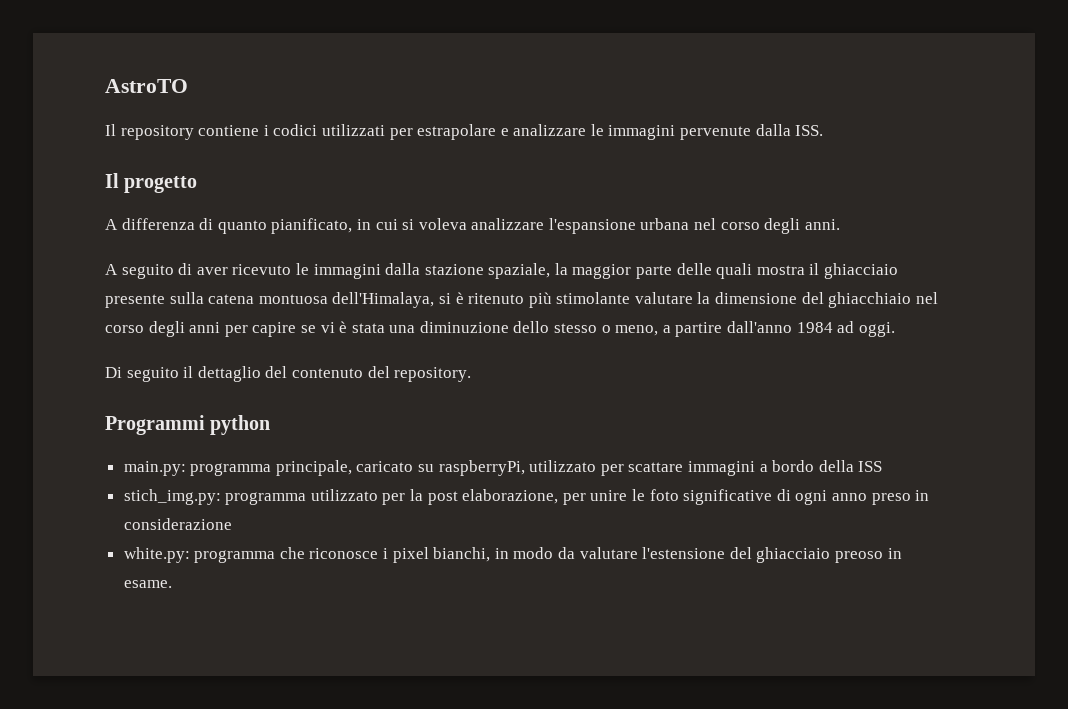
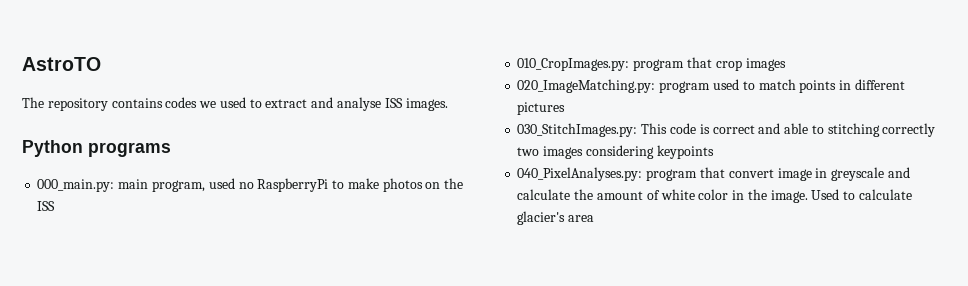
[105,124,824,140] [105,173,198,193] [105,218,840,234] [105,263,899,279] [105,292,938,308] [105,321,895,337] [105,366,472,382] [105,415,271,435] [123,460,883,476] [123,489,930,505] [123,518,232,530] [123,547,902,563] [123,580,172,588] Il repository contiene i codici utilizzati per estrapolare e analizzare le immagini pervenute dalla ISS. // Il progetto // A differenza di quanto pianificato, in cui si voleva analizzare l'espansione urbana nel corso degli anni. // A seguito di aver ricevuto le immagini dalla stazione spaziale, la maggior parte delle quali mostra il ghiacciaio presente sulla catena montuosa dell'Himalaya, si è ritenuto più stimolante valutare la dimensione del ghiacchiaio nel corso degli anni per capire se vi è stata una diminuzione dello stesso o meno, a partire dall'anno 1984 ad oggi. // Di seguito il dettaglio del contenuto del repository. // Programmi python // main.py: programma principale, caricato su raspberryPi, utilizzato per scattare immagini a bordo della ISS // stich_img.py: programma utilizzato per la post elaborazione, per unire le foto significative di ogni anno preso in considerazione // white.py: programma che riconosce i pixel bianchi, in modo da valutare l'estensione del ghiacciaio preoso in esame. -> [22,97,448,111] [22,140,171,157] [37,178,464,192] [37,201,56,211] [517,57,786,71] [517,79,905,93] [517,102,566,115] [517,123,936,137] [517,145,714,159] [517,167,910,181] [517,189,912,203] [517,211,595,225] The repository contains codes we used to extract and analyse ISS images. // Python programs // 000_main.py: main program, used no RaspberryPi to make photos on the ISS // 010_CropImages.py: program that crop images // 020_ImageMatching.py: program used to match points in different pictures // 030_StitchImages.py: This code is correct and able to stitching correctly two images considering keypoints // 040_PixelAnalyses.py: program that convert image in greyscale and calculate the amount of white color in the image. Used to calculate glacier's area

